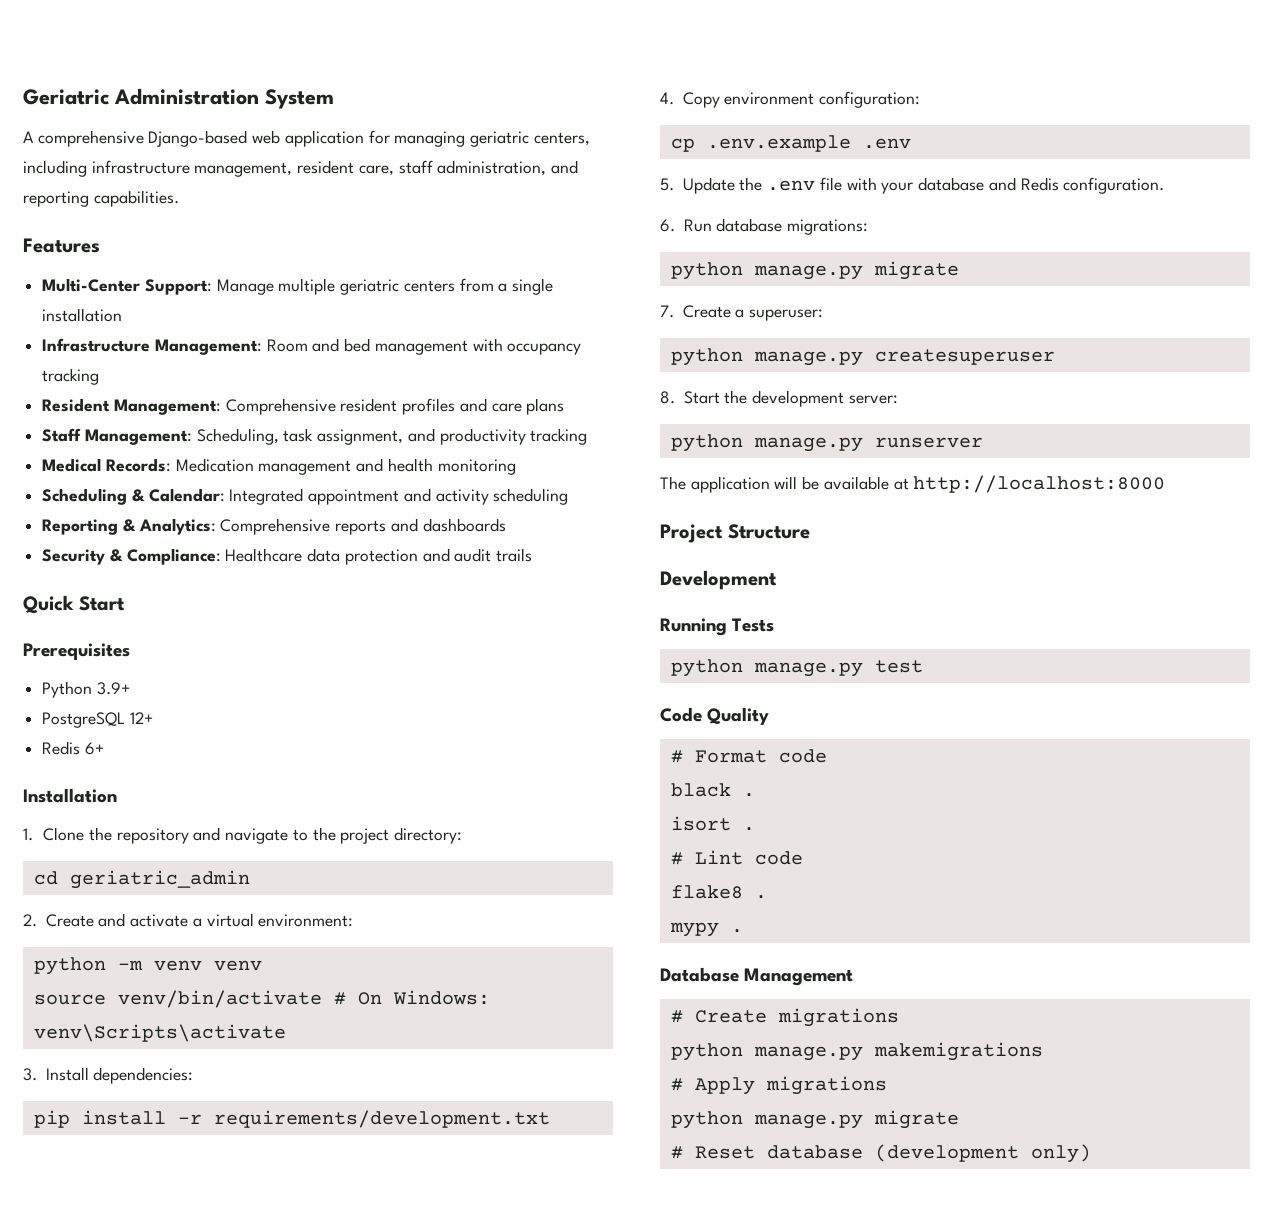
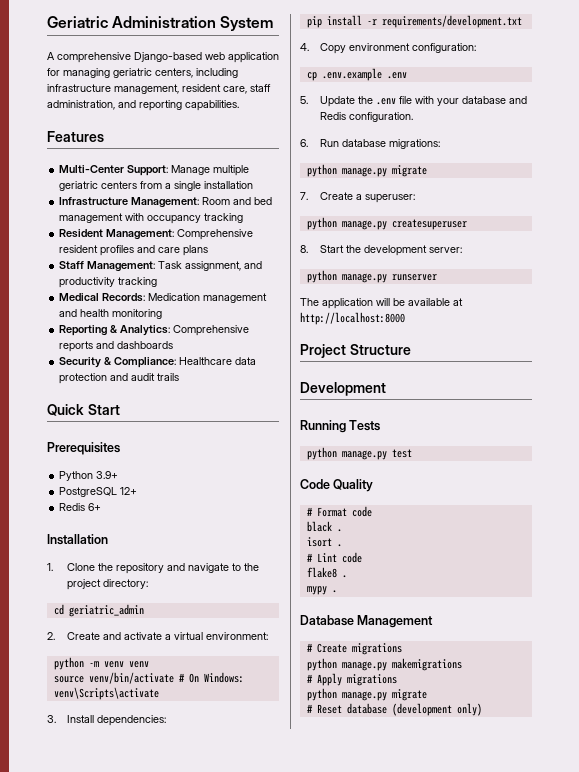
[196,428,314,445] Scheduling, task -> [158,261,183,269] Task
[42,488,569,505] // Scheduling & Calendar: Integrated appointment and activity scheduling -> (163, 314) none

